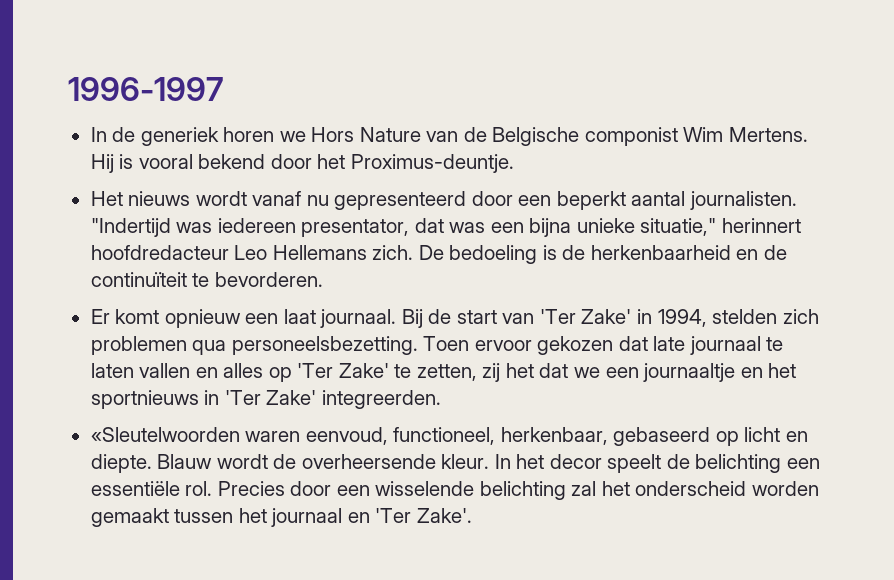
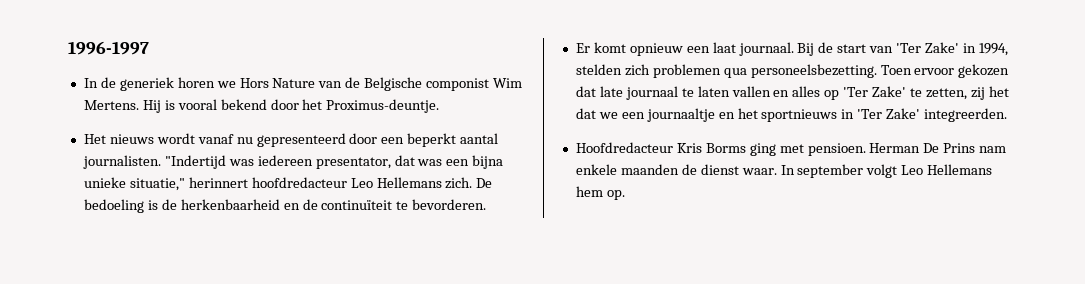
[90,427,808,446] [90,454,820,473] [90,481,819,500] [90,508,472,527] «Sleutelwoorden waren eenvoud, functioneel, herkenbaar, gebaseerd op licht en diepte. Blauw wordt de overheersende kleur. In het decor speelt de belichting een essentiële rol. Precies door een wisselende belichting zal het onderscheid worden gemaakt tussen het journaal en 'Ter Zake'. -> [575,142,1007,156] [575,164,993,178] [575,186,625,200] Hoofdredacteur Kris Borms ging met pensioen. Herman De Prins nam enkele maanden de dienst waar. In september volgt Leo Hellemans hem op.

